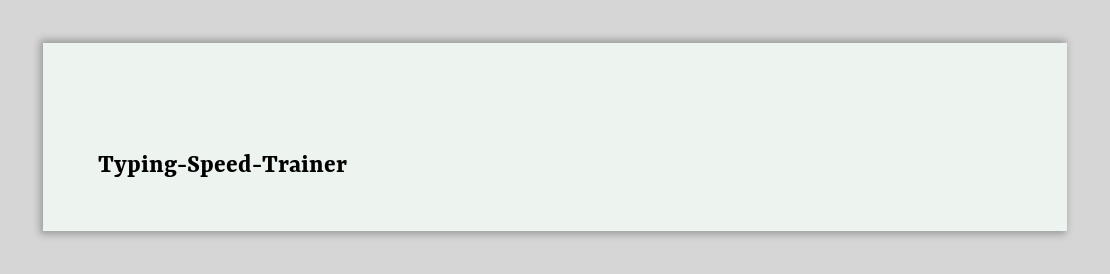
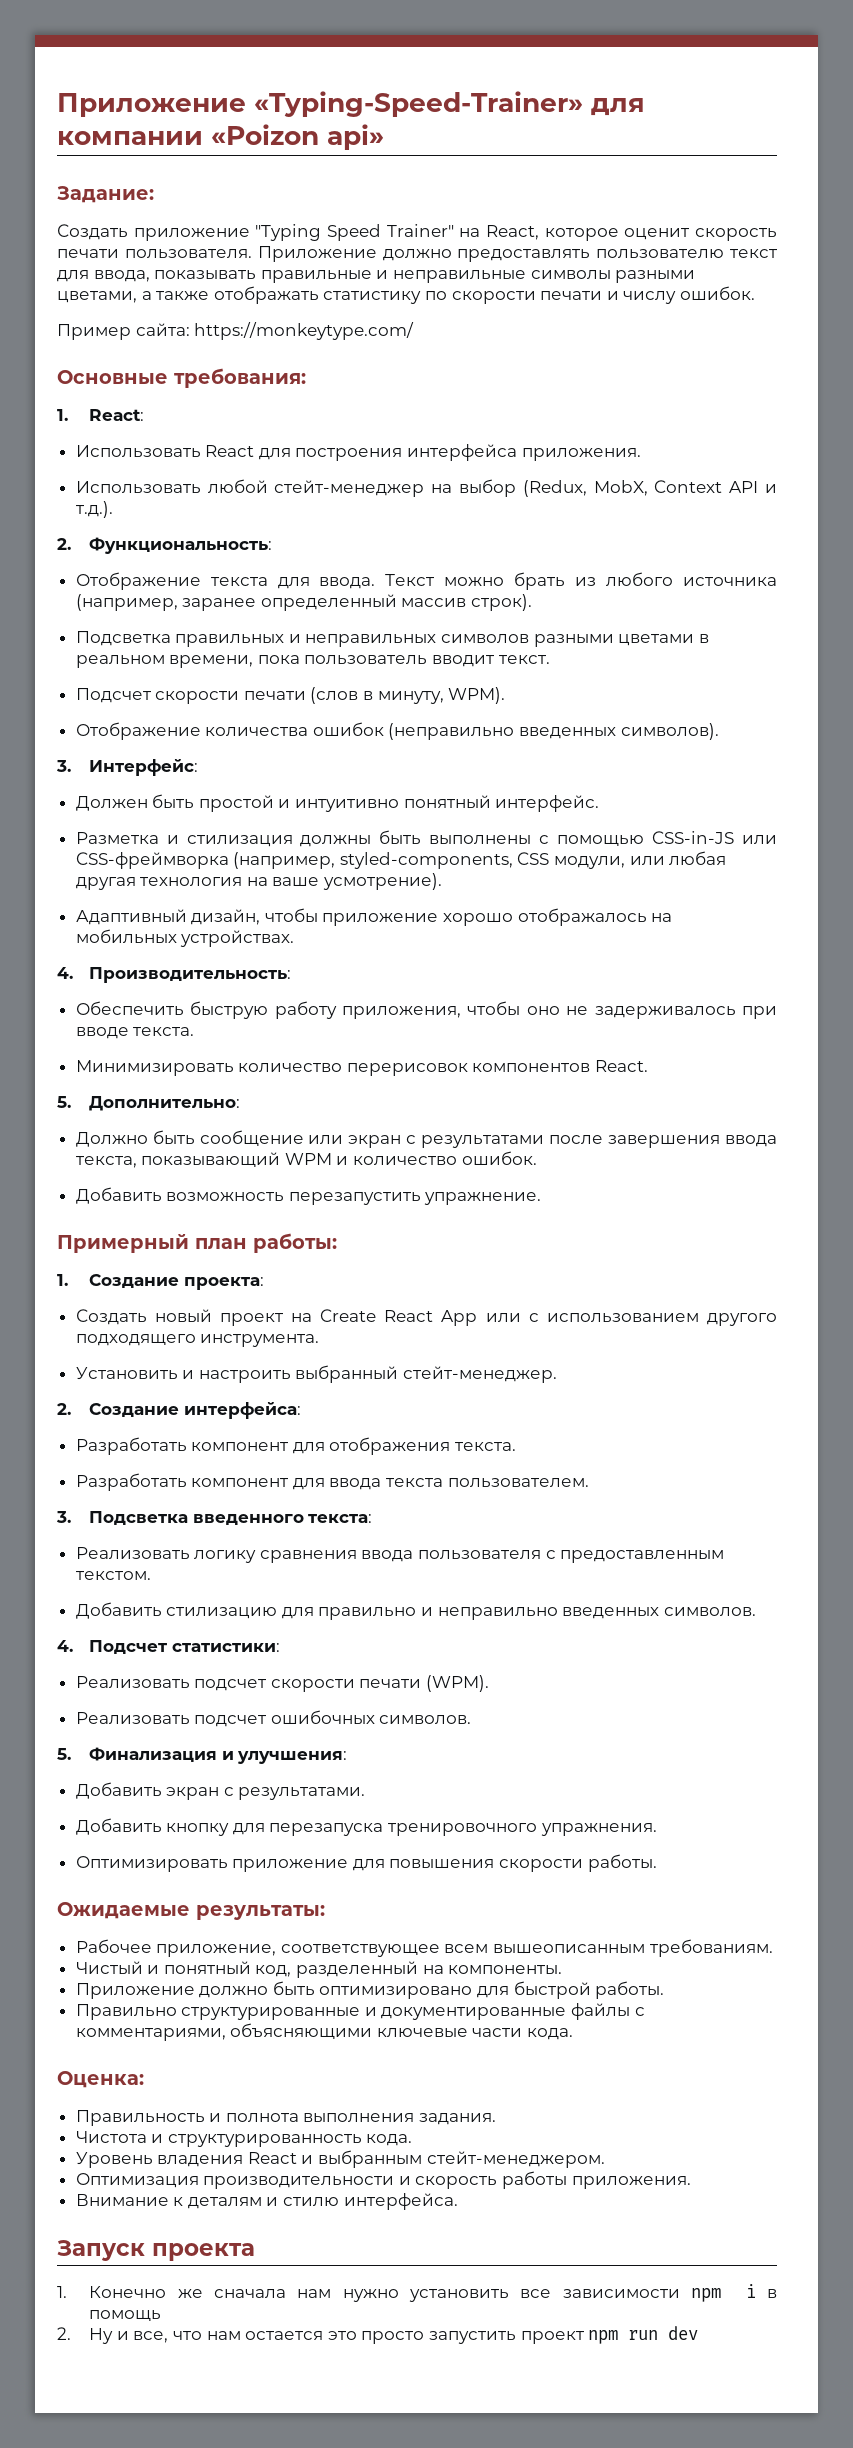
[98,154,347,177] Typing-Speed-Trainer -> [57,91,645,117] [57,124,384,150] [57,186,154,203] [57,224,777,241] [57,246,777,262] [57,270,696,283] [57,286,755,304] [57,322,415,340] [57,368,306,388] [57,409,145,421] [75,444,641,461] [75,479,777,497] [75,501,113,518] [57,537,273,554] [75,572,777,590] [75,594,533,611] [75,631,709,647] [75,655,550,668] [75,687,506,704] [75,722,719,740] [56,759,199,776] [75,794,600,812] [75,830,777,847] [75,851,727,869] [75,873,443,890] [75,908,673,926] [75,929,295,947] [57,967,292,983] [75,1001,777,1019] [75,1027,195,1039] [75,1060,649,1076] [57,1096,241,1111] [75,1130,777,1148] [75,1151,537,1168] [75,1187,542,1205] [57,1233,337,1253] [57,1274,264,1290] [75,1309,777,1326] [75,1334,320,1347] [75,1365,558,1383] [57,1402,301,1419] [75,1437,517,1455] [75,1473,589,1491] [56,1511,373,1525] [75,1547,725,1563] [75,1571,151,1580] [75,1602,756,1620] [57,1640,280,1654] [75,1675,490,1692] [75,1710,472,1727] [57,1747,348,1764] [75,1782,366,1800] [75,1818,657,1836] [75,1854,657,1872] [57,1902,325,1920] [75,1939,773,1957] [75,1961,563,1978] [75,1981,665,1999] [75,2003,645,2020] [75,2023,574,2041] [57,2071,144,2088] [75,2110,497,2126] [75,2131,413,2147] [75,2150,605,2168] [75,2171,691,2189] [75,2193,458,2210] [57,2240,255,2261] [57,2284,777,2302] [89,2310,162,2321] [57,2326,699,2344] Приложение «Typing-Speed-Trainer» для компании «Poizon api» // Задание: // Создать приложение "Typing Speed Trainer" на React, которое оценит скорость печати пользователя. Приложение должно предоставлять пользователю текст для ввода, показывать правильные и неправильные символы разными цветами, а также отображать статистику по скорости печати и числу ошибок. // Пример сайта: https://monkeytype.com/ // Основные требования: // 1. React: // Использовать React для построения интерфейса приложения. // Использовать любой стейт-менеджер на выбор (Redux, MobX, Context API и т.д.). // 2. Функциональность: // Отображение текста для ввода. Текст можно брать из любого источника (например, заранее определенный массив строк). // Подсветка правильных и неправильных символов разными цветами в реальном времени, пока пользователь вводит текст. // Подсчет скорости печати (слов в минуту, WPM). // Отображение количества ошибок (неправильно введенных символов). // 3. Интерфейс: // Должен быть простой и интуитивно понятный интерфейс. // Разметка и стилизация должны быть выполнены с помощью CSS-in-JS или CSS-фреймворка (например, styled-components, CSS модули, или любая другая технология на ваше усмотрение). // Адаптивный дизайн, чтобы приложение хорошо отображалось на мобильных устройствах. // 4. Производительность: // Обеспечить быструю работу приложения, чтобы оно не задерживалось при вводе текста. // Минимизировать количество перерисовок компонентов React. // 5. Дополнительно: // Должно быть сообщение или экран с результатами после завершения ввода текста, показывающий WPM и количество ошибок. // Добавить возможность перезапустить упражнение. // Примерный план работы: // 1. Создание проекта: // Создать новый проект на Create React App или с использованием другого подходящего инструмента. // Установить и настроить выбранный стейт-менеджер. // 2. Создание интерфейса: // Разработать компонент для отображения текста. // Разработать компонент для ввода текста пользователем. // 3. Подсветка введенного текста: // Реализовать логику сравнения ввода пользователя с предоставленным текстом. // Добавить стилизацию для правильно и неправильно введенных символов. // 4. Подсчет статистики: // Реализовать подсчет скорости печати (WPM). // Реализовать подсчет ошибочных символов. // 5. Финализация и улучшения: // Добавить экран с результатами. // Добавить кнопку для перезапуска тренировочного упражнения. // Оптимизировать приложение для повышения скорости работы. // Ожидаемые результаты: // Рабочее приложение, соответствующее всем вышеописанным требованиям. // Чистый и понятный код, разделенный на компоненты. // Приложение должно быть оптимизировано для быстрой работы. // Правильно структурированные и документированные файлы с комментариями, объясняющими ключевые части кода. // Оценка: // Правильность и полнота выполнения задания. // Чистота и структурированность кода. // Уровень владения React и выбранным стейт-менеджером. // Оптимизация производительности и скорость работы приложения. // Внимание к деталям и стилю интерфейса. // Запуск проекта // 1. Конечно же сначала нам нужно установить все зависимости npm i в помощь // 2. Ну и все, что нам остается это просто запустить проект npm run dev

